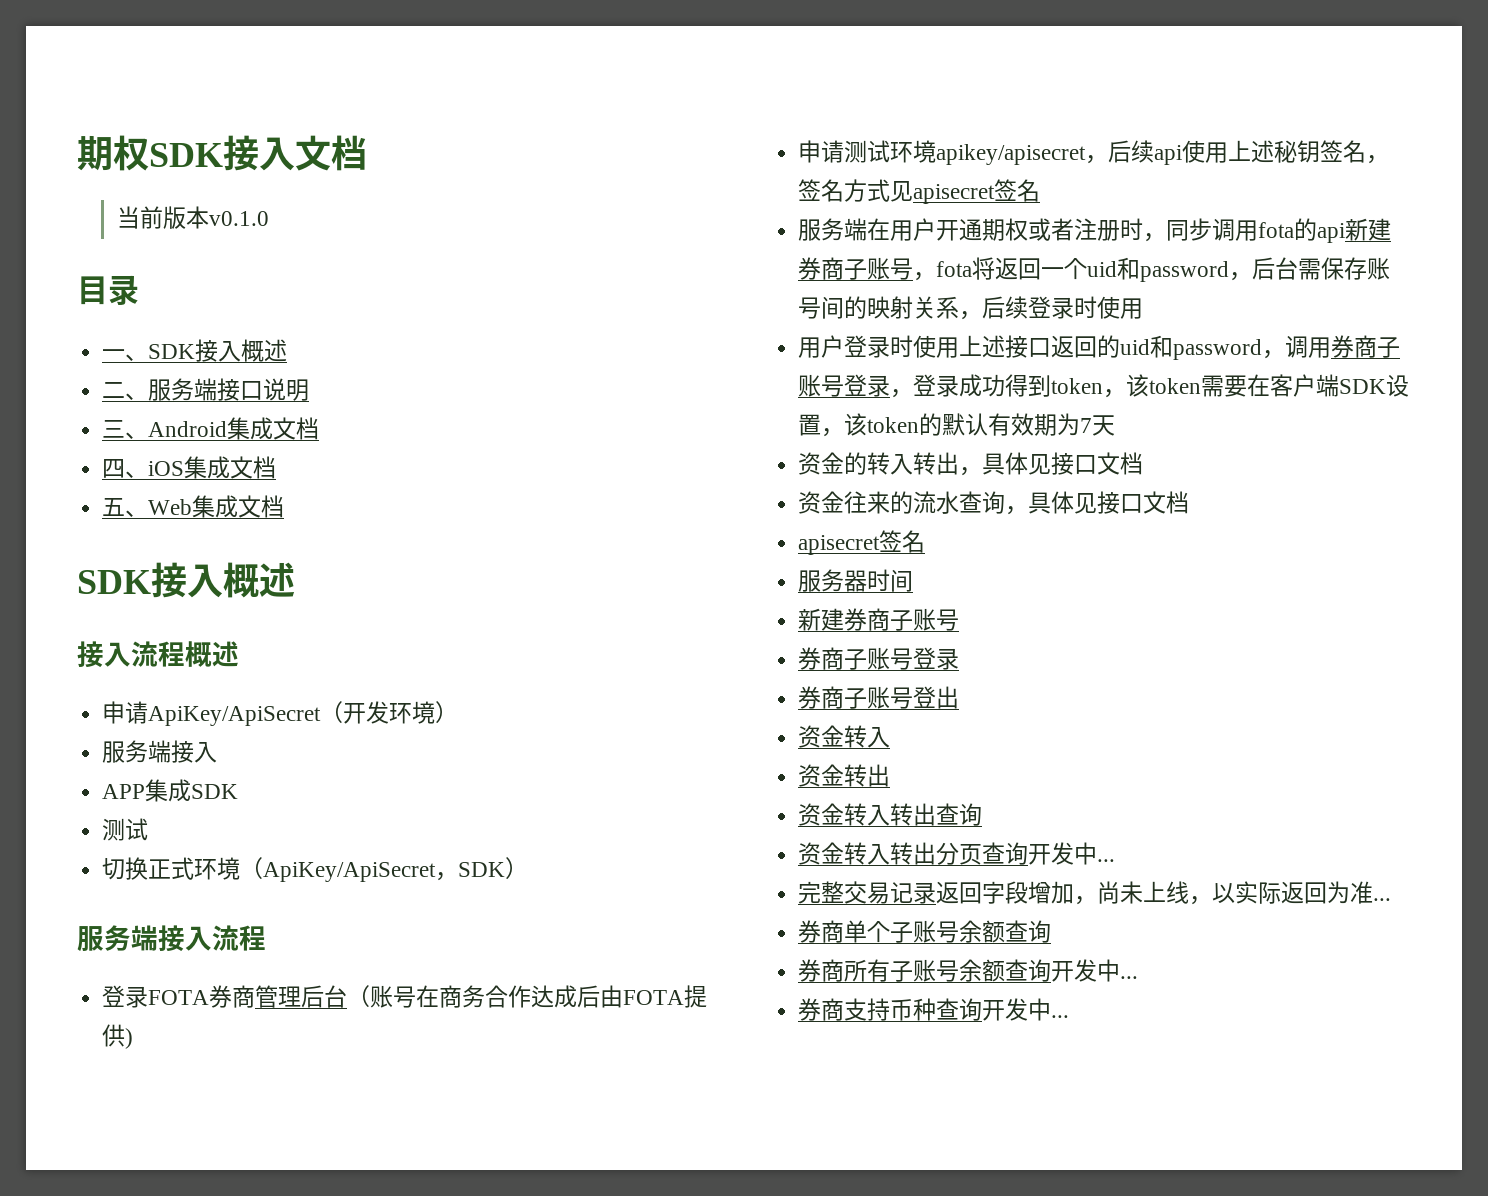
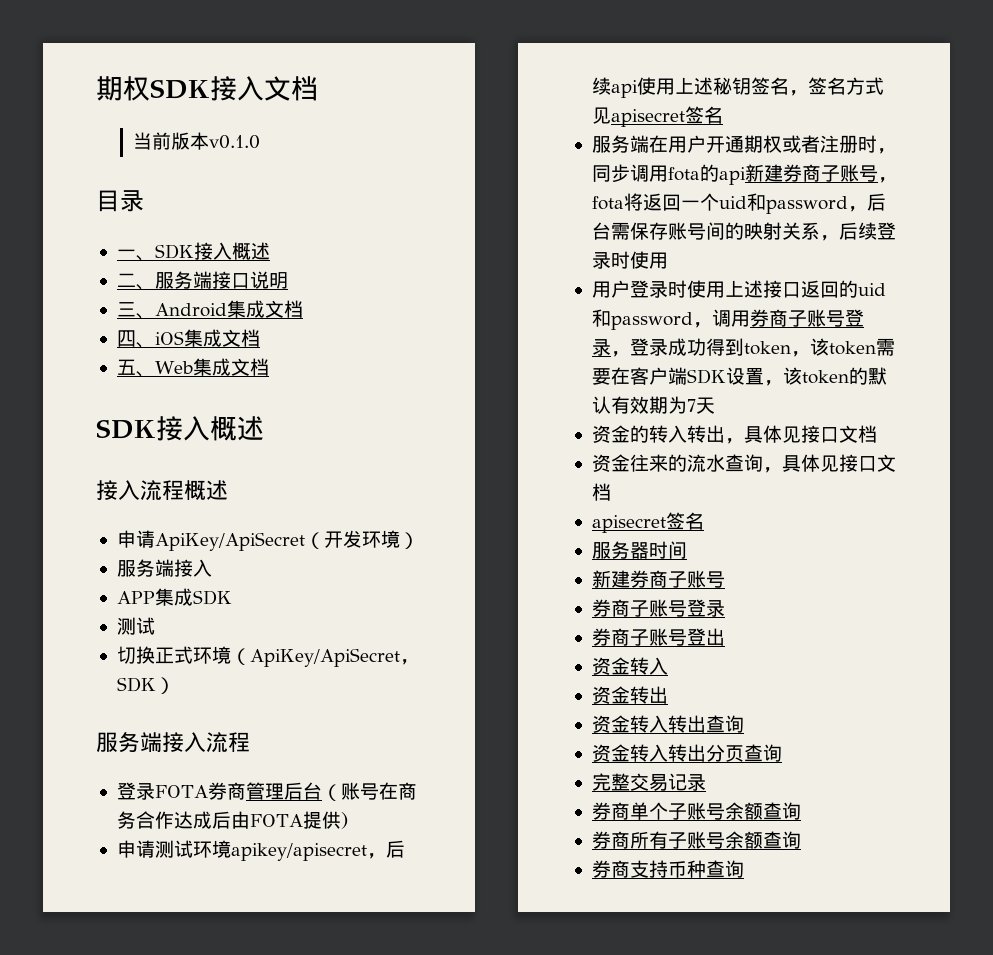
[1028,842,1116,865] 开发中... -> (782, 753) none
[936,881,1392,905] 返回字段增加，尚未上线，以实际返回为准... -> (706, 782) none
[1051,959,1139,982] 开发中... -> (801, 840) none
[982,998,1070,1021] 开发中... -> (744, 869) none

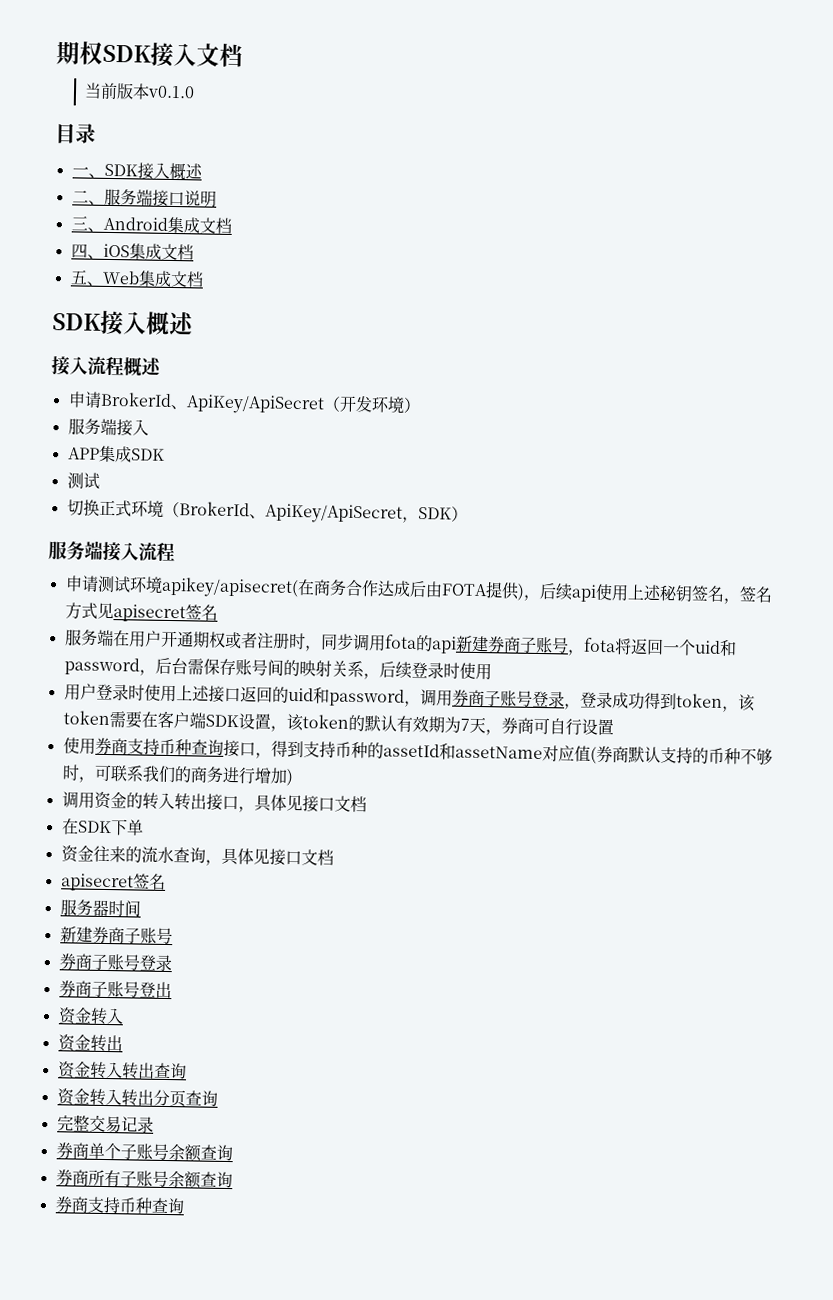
(155, 539) none -> [99,391,187,410] BrokerId、
(250, 656) none -> [178,501,266,519] BrokerId、
[116,782,379,801] 登录FOTA券商管理后台（账号 -> [64,575,299,599] 申请测试环境apikey/apisecret(
[116,840,367,861] // 申请测试环境apikey/apisecret -> (525, 592) none
(715, 405) // -> [484,717,614,736] [62,737,773,766] [61,764,294,787] [61,791,95,809] ，券商可自行设置 // 使用券商支持币种查询接口，得到支持币种的assetId和assetName对应值(券商默认支持的币种不够时，可联系我们的商务进行增加) // 调用
[724,425,877,444] ，具体见接口文档 -> [205,793,367,813] [60,818,144,836] 接口，具体见接口文档 // 在SDK下单

